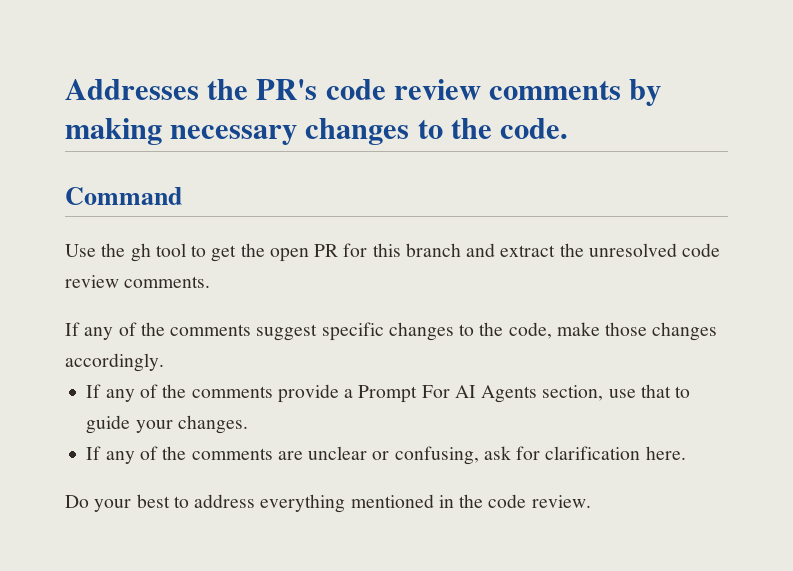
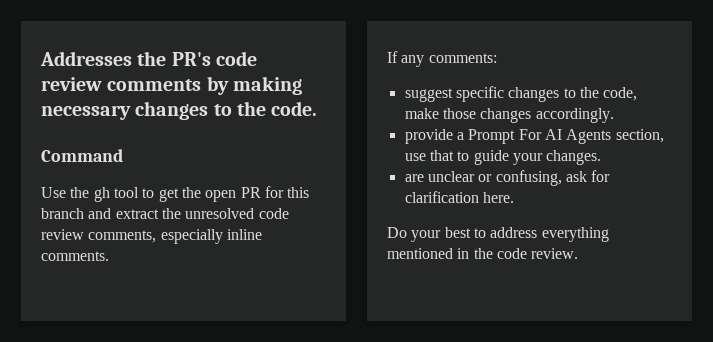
(119, 281) none -> [88,229,262,244] comments, especially inline
[118,322,252,336] of the comments -> [428,53,497,63] comments: //
[86,384,273,402] If any of the comments -> (614, 115) none
[86,446,273,464] If any of the comments -> (602, 157) none

